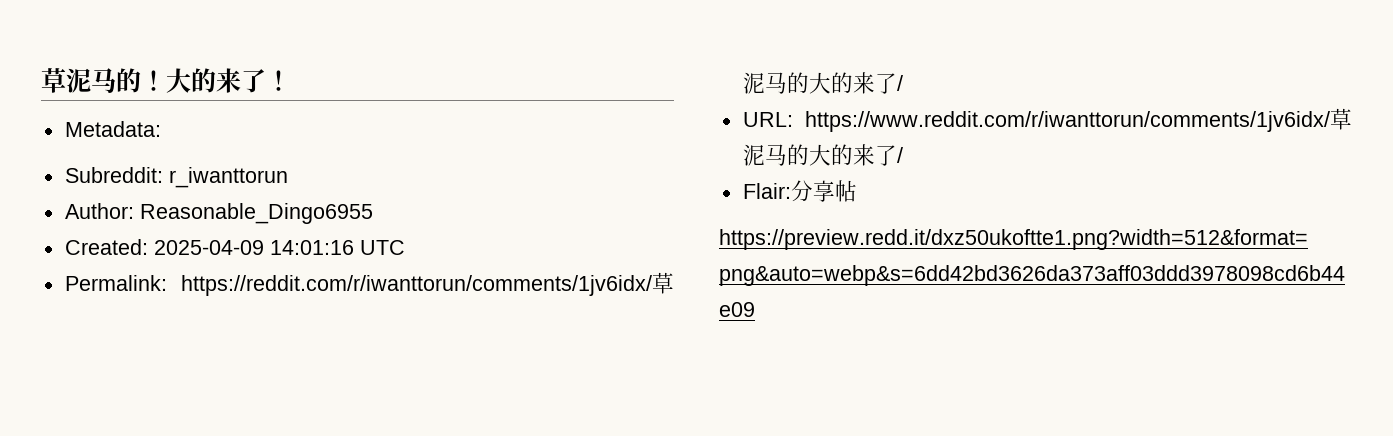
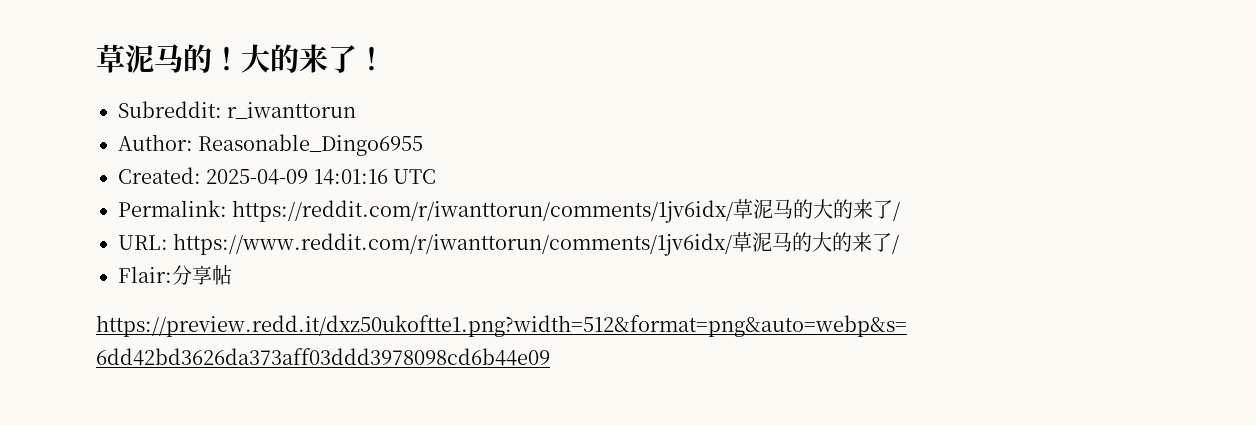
[64,121,161,137] // Metadata: -> (386, 58) none

